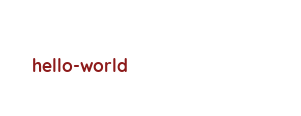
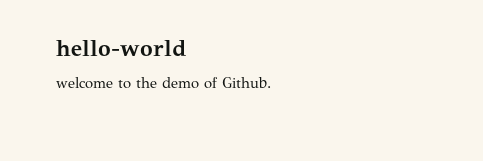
(128, 65) none -> [56,77,271,89] // welcome to the demo of Github.

